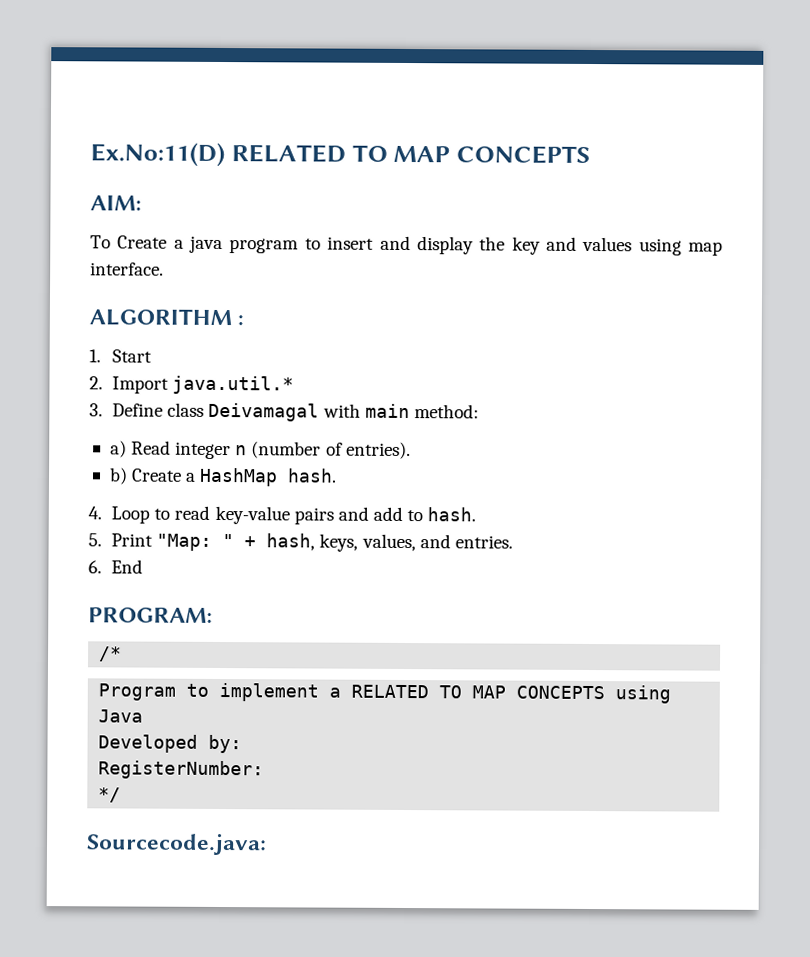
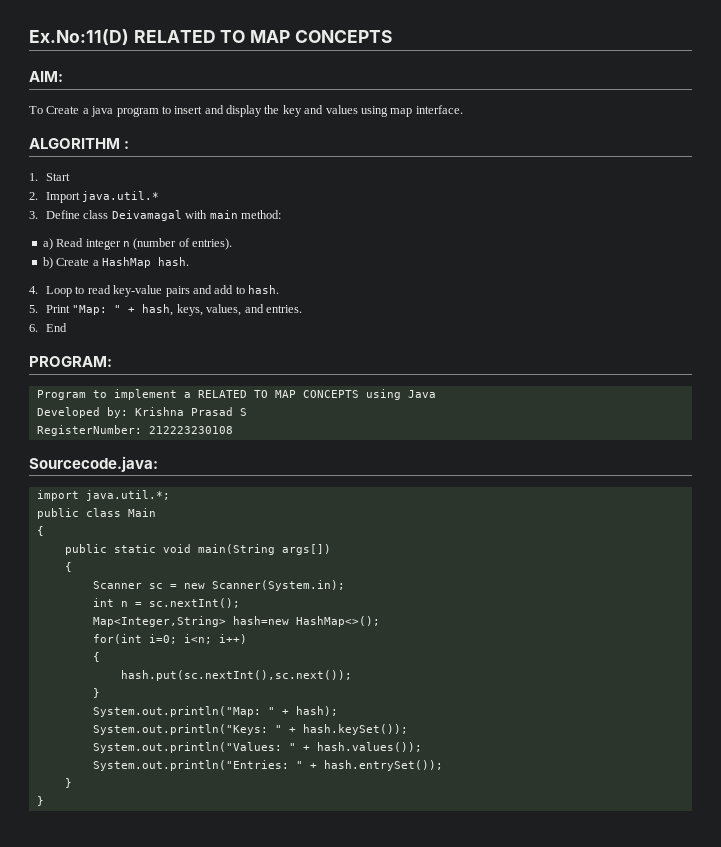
[99,646,123,662] // /* -> (112, 361) none
(243, 744) none -> [134,407,247,416] Krishna Prasad S
[98,787,122,803] // */ -> [148,426,233,434] 212223230108
(267, 844) none -> [36,490,170,501] [36,508,156,519] [36,526,44,536] [64,544,331,555] [64,562,72,572] [92,580,345,591] [92,598,240,608] [92,616,380,627] [92,634,247,644] [92,652,100,662] [120,670,352,681] [92,688,100,698] [92,706,338,717] [92,724,408,735] [92,742,422,753] [92,760,443,771] [64,778,72,788] [36,796,44,806] // import java.util.*; // public class Main // { // public static void main(String args[]) // { // Scanner sc = new Scanner(System.in); // int n = sc.nextInt(); // Map<Integer,String> hash=new HashMap<>(); // for(int i=0; i<n; i++) // { // hash.put(sc.nextInt(),sc.next()); // } // System.out.println("Map: " + hash); // System.out.println("Keys: " + hash.keySet()); // System.out.println("Values: " + hash.values()); // System.out.println("Entries: " + hash.entrySet()); // } // }

